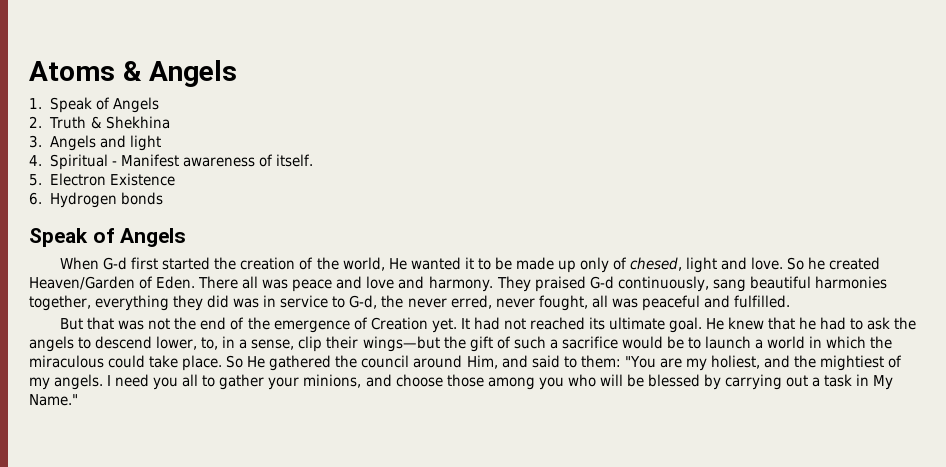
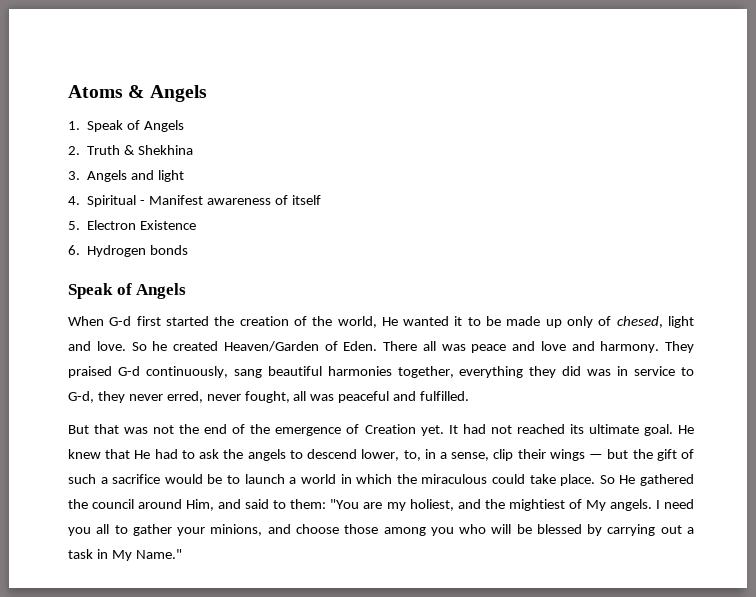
[275,154,313,167] itself. -> [291,195,321,205] itself
[381,295,404,308] the -> [97,391,125,403] they
[799,317,817,330] he -> [134,450,151,459] He
[362,336,440,352] wings—but -> [549,449,629,461] wings — but
[29,377,50,390] my -> [585,500,606,511] My

